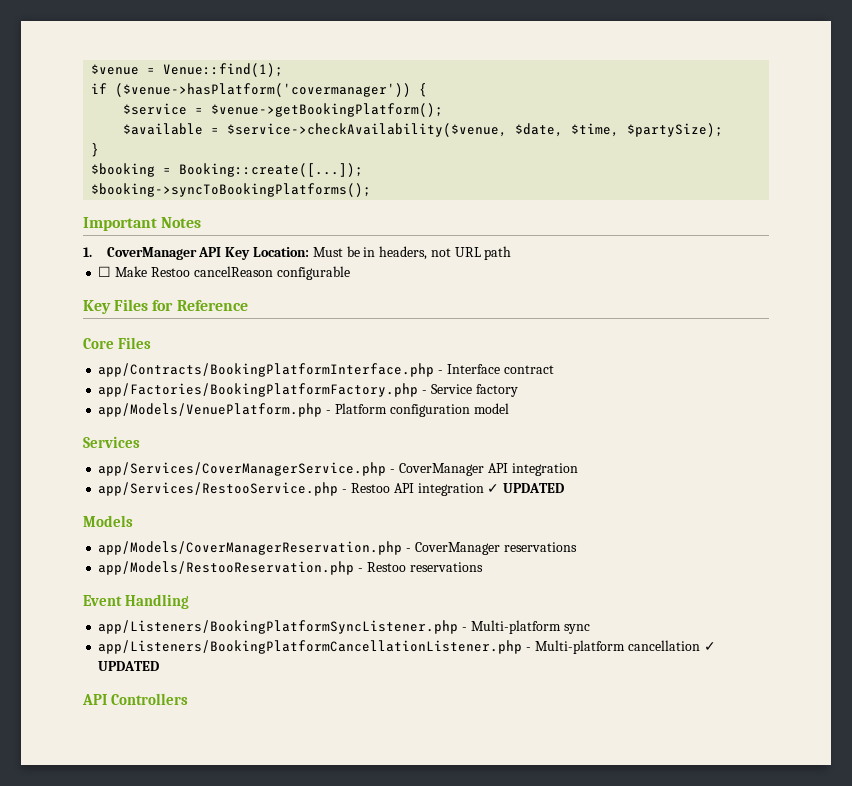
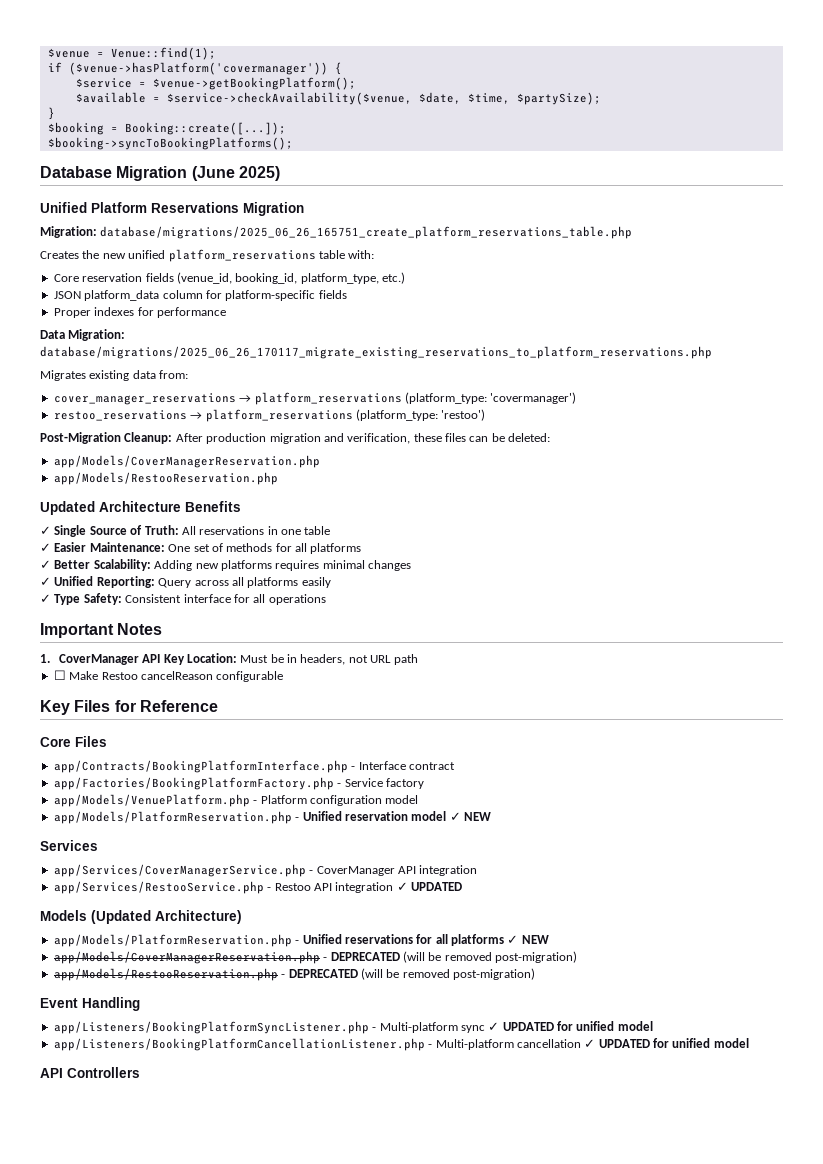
(372, 190) none -> [40,166,280,181] [40,202,304,216] [40,226,633,239] [40,249,375,262] [53,272,405,284] [53,290,347,301] [53,307,226,318] [40,329,126,341] [40,346,712,359] [40,370,189,381] [53,392,577,405] [53,409,486,422] [40,432,551,444] [53,455,320,468] [53,472,278,485] [40,501,241,515] [40,525,331,537] [40,542,362,554] [40,559,411,571] [40,576,331,588] [40,593,326,605] // Database Migration (June 2025) // Unified Platform Reservations Migration // Migration: database/migrations/2025_06_26_165751_create_platform_reservations_table.php // Creates the new unified platform_reservations table with: // Core reservation fields (venue_id, booking_id, platform_type, etc.) // JSON platform_data column for platform-specific fields // Proper indexes for performance // Data Migration: database/migrations/2025_06_26_170117_migrate_existing_reservations_to_platform_reservations.php // Migrates existing data from: // cover_manager_reservations → platform_reservations (platform_type: 'covermanager') // restoo_reservations → platform_reservations (platform_type: 'restoo') // Post-Migration Cleanup: After production migration and verification, these files can be deleted: // app/Models/CoverManagerReservation.php // app/Models/RestooReservation.php // Updated Architecture Benefits // ✓ Single Source of Truth: All reservations in one table // ✓ Easier Maintenance: One set of methods for all platforms // ✓ Better Scalability: Adding new platforms requires minimal changes // ✓ Unified Reporting: Query across all platforms easily // ✓ Type Safety: Consistent interface for all operations
(509, 408) none -> [53,811,491,824] // app/Models/PlatformReservation.php - Unified reservation model ✓ NEW
[98,541,577,555] [98,561,483,575] // app/Models/CoverManagerReservation.php - CoverManager reservations // app/Models/RestooReservation.php - Restoo reservations -> [91,910,242,924] [53,934,549,947] [53,951,577,964] [53,968,535,981] (Updated Architecture) // app/Models/PlatformReservation.php - Unified reservations for all platforms ✓ NEW // app/Models/CoverManagerReservation.php - DEPRECATED (will be removed post-migration) // app/Models/RestooReservation.php - DEPRECATED (will be removed post-migration)
(590, 629) none -> [488,1021,653,1031] ✓ UPDATED for unified model
(160, 666) none -> [653,1038,749,1048] for unified model

